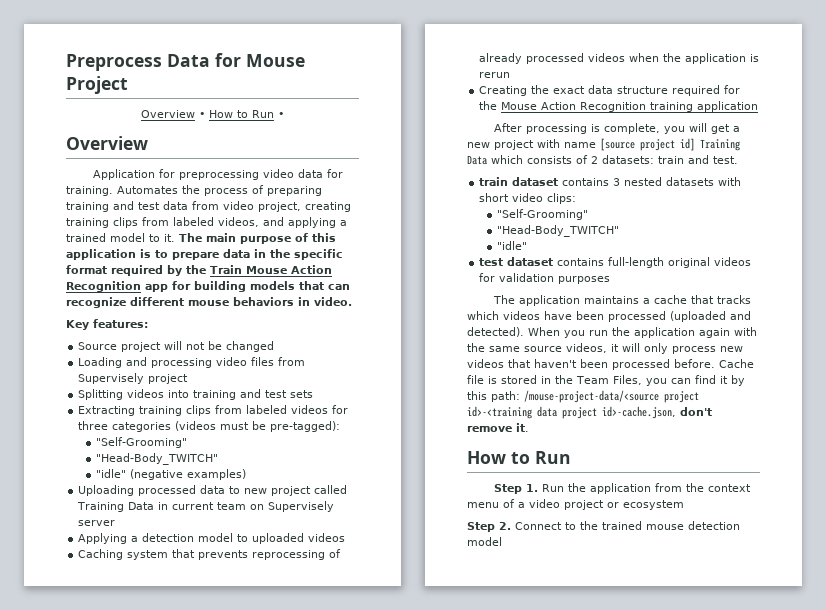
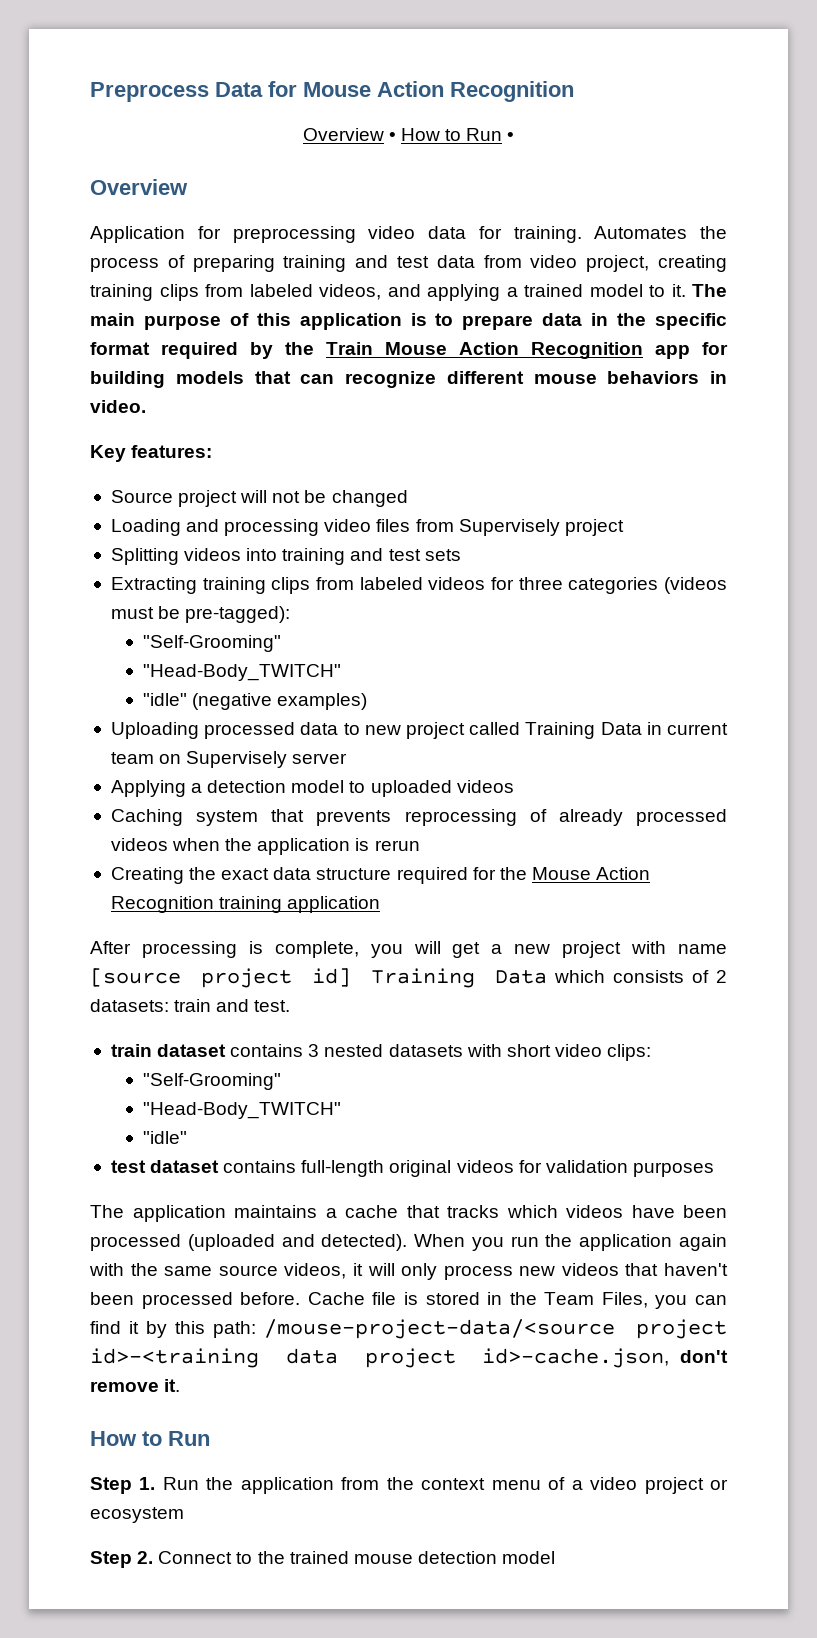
[66,76,128,94] Project -> [377,81,574,102] Action Recognition

